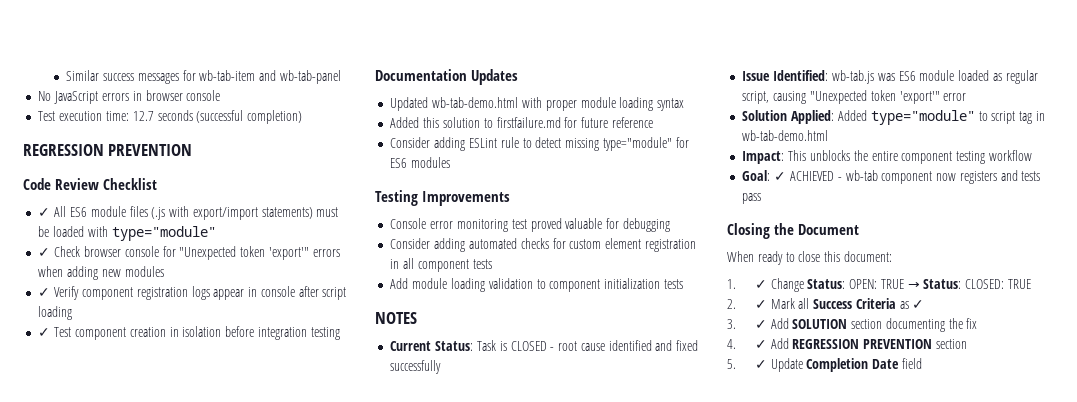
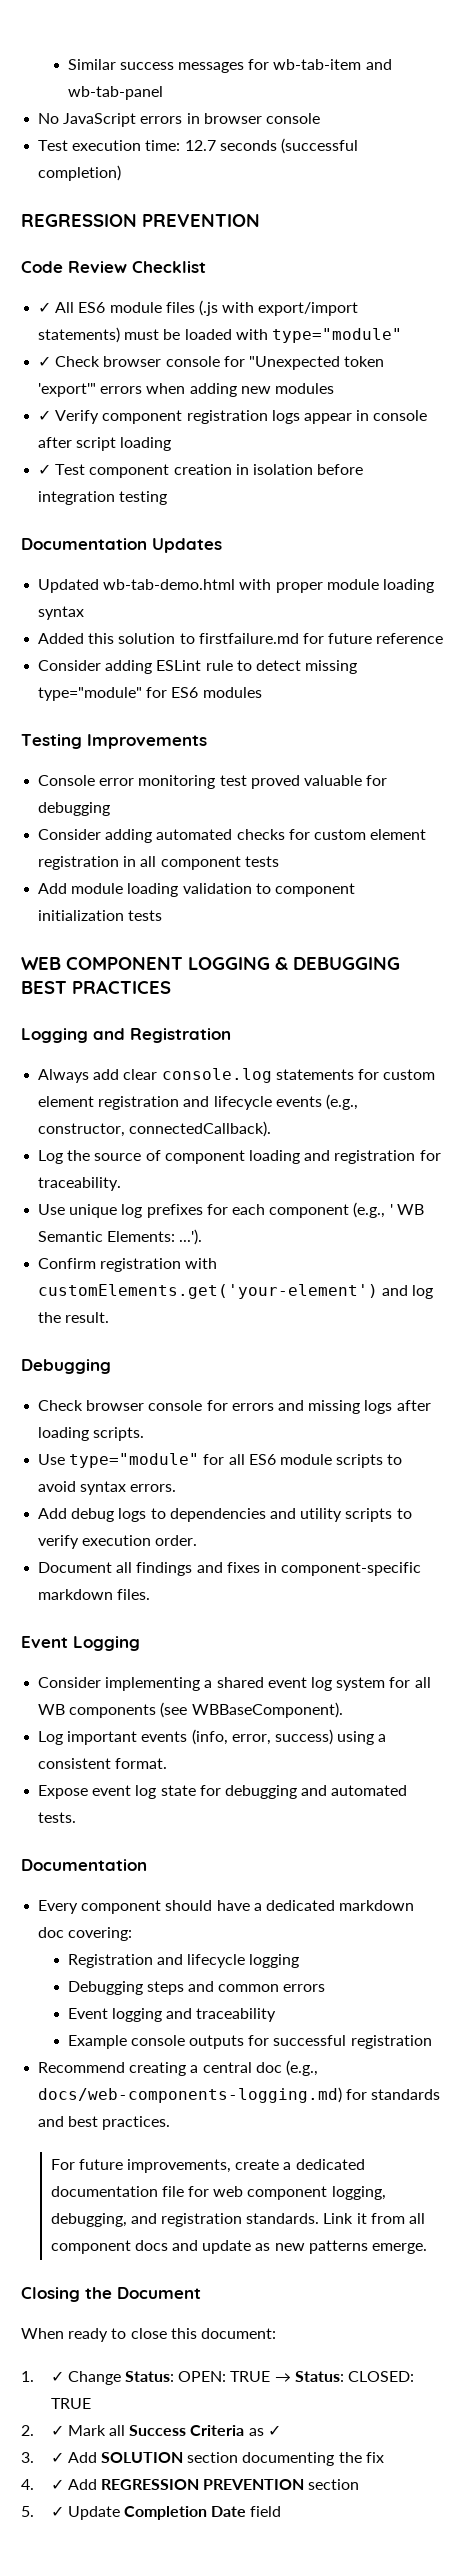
[375,312,417,324] [390,340,699,351] [390,360,442,374] [742,70,1038,84] [742,90,967,104] [742,110,1045,125] [742,130,829,141] [742,150,1032,164] [742,170,1041,184] [742,193,762,204] NOTES // Current Status: Task is CLOSED - root cause identified and fixed successfully // Issue Identified: wb-tab.js was ES6 module loaded as regular script, causing "Unexpected token 'export'" error // Solution Applied: Added type="module" to script tag in wb-tab-demo.html // Impact: This unblocks the entire component testing workflow // Goal: ✓ ACHIEVED - wb-tab component now registers and tests pass -> [21,957,400,970] [21,980,171,994] [21,1028,231,1043] [38,1068,436,1083] [38,1094,358,1110] [38,1121,272,1137] [38,1150,441,1164] [38,1177,122,1191] [38,1202,424,1218] [38,1229,203,1245] [38,1258,218,1272] [38,1284,434,1299] [38,1312,110,1323] [21,1359,111,1374] [38,1400,431,1414] [38,1427,145,1441] [38,1453,403,1468] [38,1481,177,1495] [38,1508,412,1522] [38,1535,198,1549] [38,1562,422,1576] [38,1589,151,1600] [21,1636,140,1651] [38,1677,431,1691] [38,1702,343,1718] [38,1729,387,1745] [38,1758,168,1769] [38,1785,408,1799] [38,1812,77,1823] [21,1859,147,1871] [38,1900,415,1914] [38,1927,133,1941] [67,1954,300,1968] [67,1981,326,1995] [67,2008,277,2022] [67,2035,432,2049] [38,2060,318,2076] [38,2087,441,2103] [38,2116,171,2130] [50,2159,365,2173] [50,2186,386,2200] [50,2213,425,2227] [50,2240,427,2254] WEB COMPONENT LOGGING & DEBUGGING BEST PRACTICES // Logging and Registration // Always add clear console.log statements for custom element registration and lifecycle events (e.g., constructor, connectedCallback). // Log the source of component loading and registration for traceability. // Use unique log prefixes for each component (e.g., ' WB Semantic Elements: ...'). // Confirm registration with customElements.get('your-element') and log the result. // Debugging // Check browser console for errors and missing logs after loading scripts. // Use type="module" for all ES6 module scripts to avoid syntax errors. // Add debug logs to dependencies and utility scripts to verify execution order. // Document all findings and fixes in component-specific markdown files. // Event Logging // Consider implementing a shared event log system for all WB components (see WBBaseComponent). // Log important events (info, error, success) using a consistent format. // Expose event log state for debugging and automated tests. // Documentation // Every component should have a dedicated markdown doc covering: // Registration and lifecycle logging // Debugging steps and common errors // Event logging and traceability // Example console outputs for successful registration // Recommend creating a central doc (e.g., docs/web-components-logging.md) for standards and best practices. // For future improvements, create a dedicated documentation file for web component logging, debugging, and registration standards. Link it from all component docs and update as new patterns emerge.

